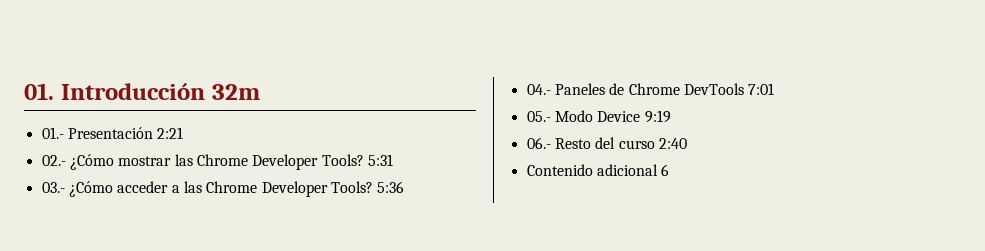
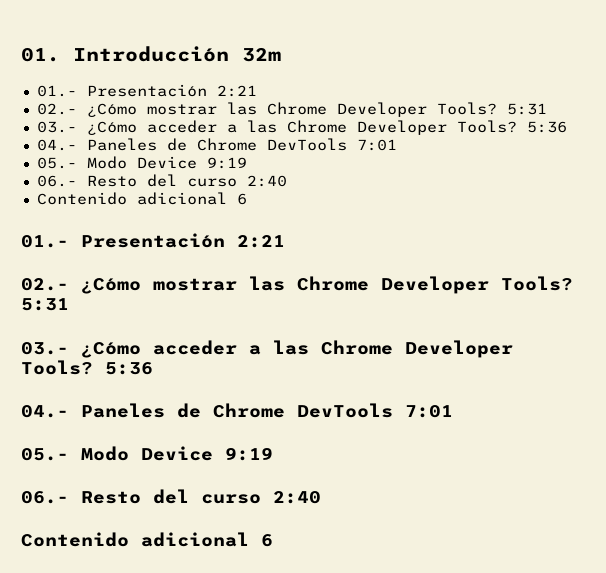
(670, 170) none -> [21,233,285,248] [21,276,573,294] [21,298,69,311] [21,340,513,358] [21,360,153,375] [21,403,453,418] [21,446,273,461] [21,489,321,504] [21,532,273,547] // 01.- Presentación 2:21 // 02.- ¿Cómo mostrar las Chrome Developer Tools? 5:31 // 03.- ¿Cómo acceder a las Chrome Developer Tools? 5:36 // 04.- Paneles de Chrome DevTools 7:01 // 05.- Modo Device 9:19 // 06.- Resto del curso 2:40 // Contenido adicional 6

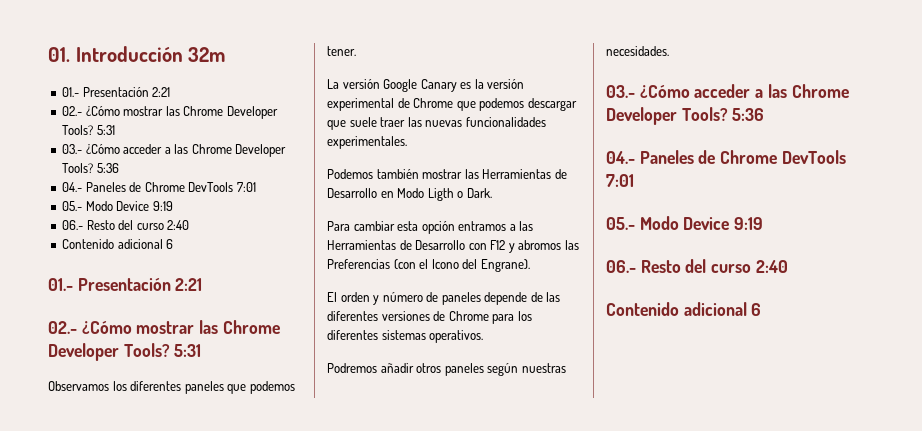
(69, 304) none -> [48,381,295,394] [327,46,356,56] [327,79,525,92] [327,98,577,111] [327,117,546,130] [327,136,407,149] [327,169,567,179] [327,188,492,201] [327,221,534,234] [327,240,579,253] [327,259,530,272] [327,292,561,305] [327,311,532,324] [327,330,484,343] [327,363,566,376] [606,46,669,56] // Observamos los diferentes paneles que podemos tener. // La versión Google Canary es la versión experimental de Chrome que podemos descargar que suele traer las nuevas funcionalidades experimentales. // Podemos también mostrar las Herramientas de Desarrollo en Modo Ligth o Dark. // Para cambiar esta opción entramos a las Herramientas de Desarrollo con F12 y abromos las Preferencias (con el Icono del Engrane). // El orden y número de paneles depende de las diferentes versiones de Chrome para los diferentes sistemas operativos. // Podremos añadir otros paneles según nuestras necesidades.

